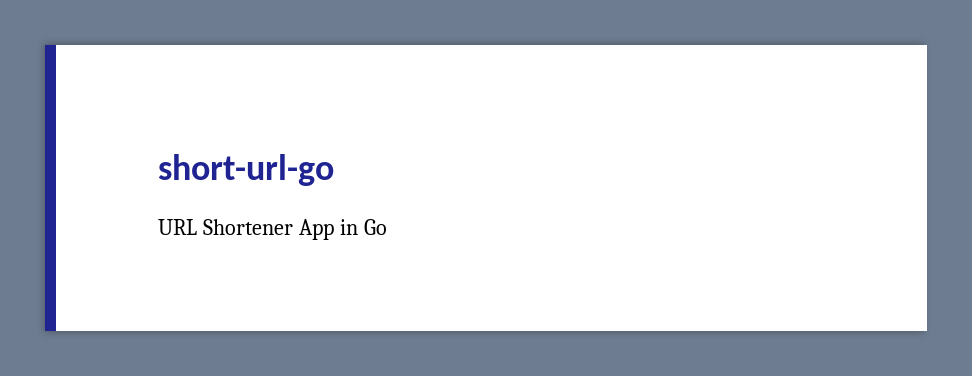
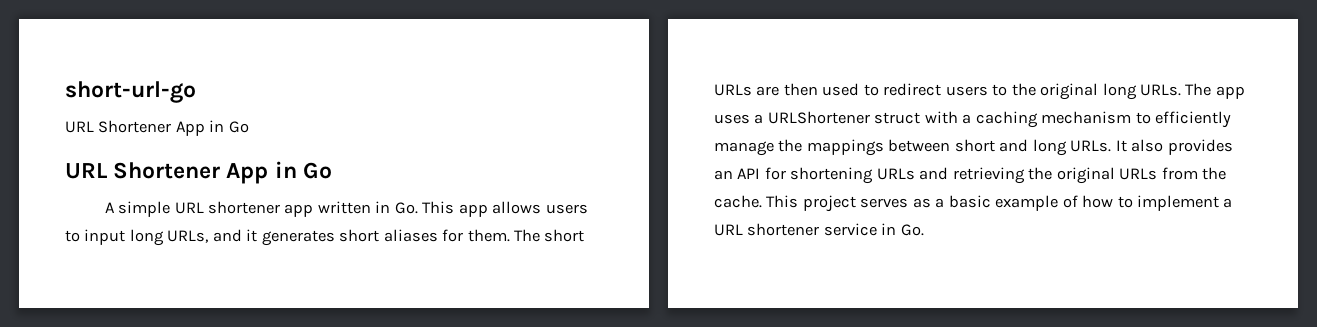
(387, 227) none -> [65,161,332,184] [104,201,588,217] [65,229,585,246] [714,83,1245,100] [714,111,1232,128] [714,139,1233,156] [714,167,1227,184] [714,195,1233,212] [714,223,924,236] // URL Shortener App in Go // A simple URL shortener app written in Go. This app allows users to input long URLs, and it generates short aliases for them. The short URLs are then used to redirect users to the original long URLs. The app uses a URLShortener struct with a caching mechanism to efficiently manage the mappings between short and long URLs. It also provides an API for shortening URLs and retrieving the original URLs from the cache. This project serves as a basic example of how to implement a URL shortener service in Go.

